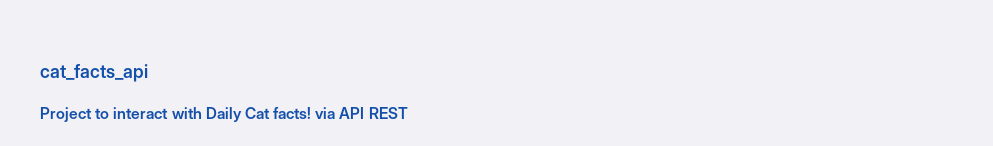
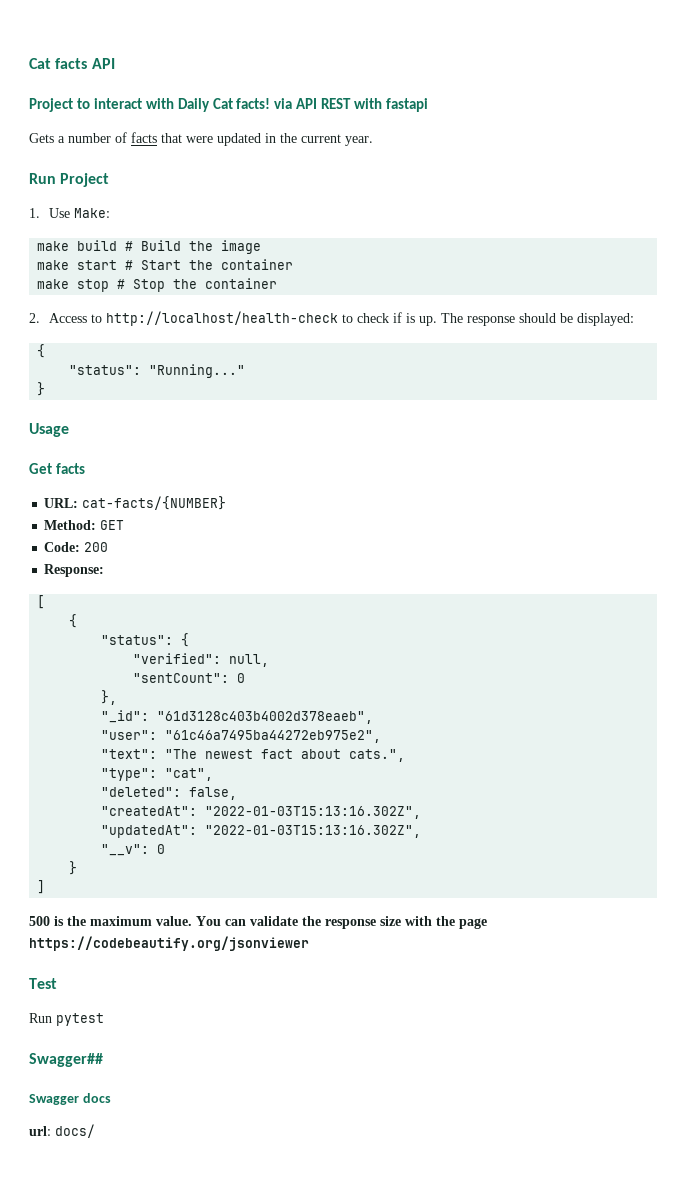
[40,64,148,82] cat_facts_api -> [29,58,115,69] Cat facts API
(408, 113) none -> [354,98,429,112] [29,132,373,146] [29,173,110,187] [29,208,111,218] [37,240,262,254] [37,259,294,270] [37,278,278,292] [29,311,635,326] [37,344,46,358] [69,364,246,378] [37,382,46,396] [29,423,69,437] [29,463,85,474] [44,496,227,510] [44,520,125,530] [44,542,109,552] [44,564,105,577] [37,595,46,609] [69,614,78,628] [101,633,190,647] [133,653,270,667] [133,673,246,683] [101,690,118,705] [101,710,374,724] [101,730,382,743] [101,749,406,762] [101,768,214,781] [101,787,238,800] [101,806,422,819] [101,825,422,838] [101,844,166,856] [69,861,78,875] [37,880,46,894] [29,916,487,929] [29,936,309,951] [29,978,57,989] [29,1013,104,1026] [29,1053,103,1067] [29,1093,111,1105] [29,1124,95,1138] with fastapi // Gets a number of facts that were updated in the current year. // Run Project // 1. Use Make: // make build # Build the image // make start # Start the container // make stop # Stop the container // 2. Access to http://localhost/health-check to check if is up. The response should be displayed: // { // "status": "Running..." // } // Usage // Get facts // URL: cat-facts/{NUMBER} // Method: GET // Code: 200 // Response: // [ // { // "status": { // "verified": null, // "sentCount": 0 // }, // "_id": "61d3128c403b4002d378eaeb", // "user": "61c46a7495ba44272eb975e2", // "text": "The newest fact about cats.", // "type": "cat", // "deleted": false, // "createdAt": "2022-01-03T15:13:16.302Z", // "updatedAt": "2022-01-03T15:13:16.302Z", // "__v": 0 // } // ] // 500 is the maximum value. You can validate the response size with the page https://codebeautify.org/jsonviewer // Test // Run pytest // Swagger## // Swagger docs // url: docs/

